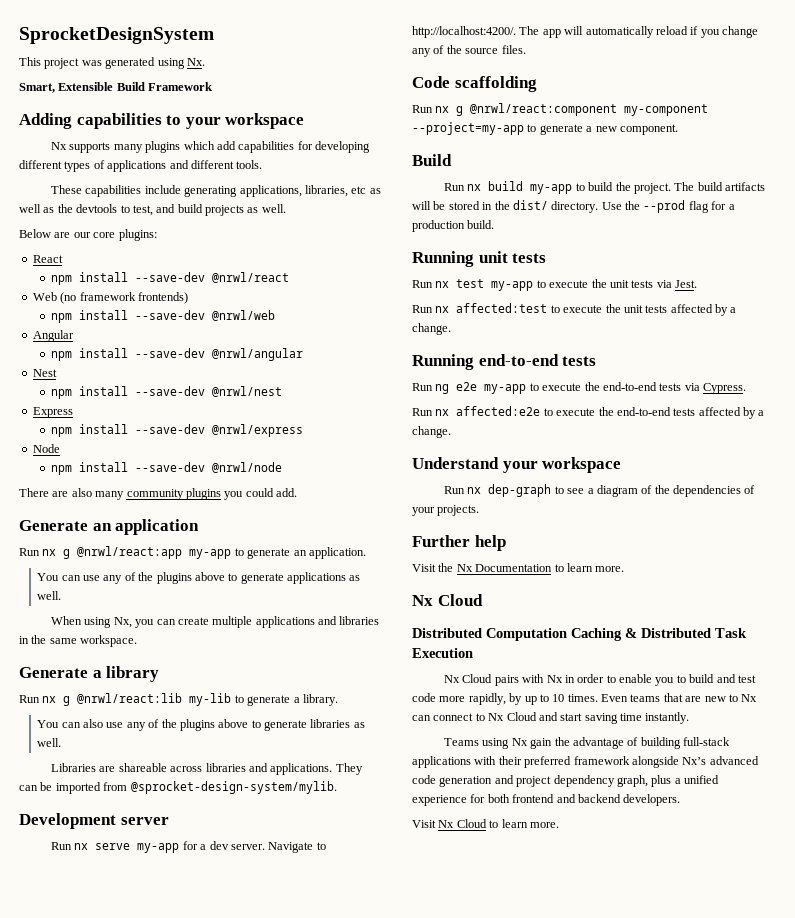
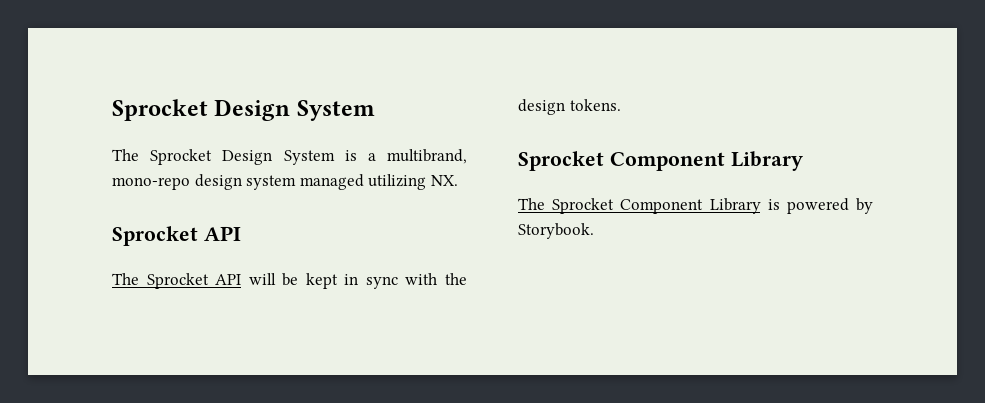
[19,27,214,44] [19,57,205,69] [19,82,213,93] [19,113,305,129] [51,141,371,153] [19,160,263,172] [51,185,381,197] [19,204,286,216] [19,229,157,241] [32,255,63,263] [51,272,290,285] [32,292,188,304] [51,310,276,323] [32,330,74,342] [51,348,304,361] [32,369,57,377] [51,386,283,399] [32,407,73,418] [51,424,304,437] [32,444,60,453] [51,462,283,475] [19,488,297,500] [19,519,200,535] [19,546,366,559] [37,572,361,584] [37,591,62,600] [51,616,380,628] [19,635,138,647] [19,666,160,682] [19,693,338,706] [37,719,365,731] [37,738,62,747] [51,763,363,775] [19,781,337,794] [19,813,169,829] [51,841,326,853] [412,26,758,38] [412,45,526,57] [412,76,537,92] [412,103,709,116] [412,122,678,135] [412,154,452,166] [444,181,766,194] [412,200,735,213] [412,220,495,232] [412,251,547,267] [412,279,697,291] [412,303,737,316] [412,323,451,335] [412,354,597,370] [412,382,746,394] [412,406,765,419] [412,426,451,438] [412,457,622,473] [444,484,756,497] [412,505,480,516] [412,535,506,551] [412,563,625,572] [412,594,483,606] [412,628,747,641] [412,648,473,658] [444,674,756,686] [412,693,758,705] [412,712,690,724] [444,737,731,749] [412,756,759,768] [412,775,719,787] [412,794,681,806] [412,819,559,828] SprocketDesignSystem // This project was generated using Nx. // Smart, Extensible Build Framework // Adding capabilities to your workspace // Nx supports many plugins which add capabilities for developing different types of applications and different tools. // These capabilities include generating applications, libraries, etc as well as the devtools to test, and build projects as well. // Below are our core plugins: // React // npm install --save-dev @nrwl/react // Web (no framework frontends) // npm install --save-dev @nrwl/web // Angular // npm install --save-dev @nrwl/angular // Nest // npm install --save-dev @nrwl/nest // Express // npm install --save-dev @nrwl/express // Node // npm install --save-dev @nrwl/node // There are also many community plugins you could add. // Generate an application // Run nx g @nrwl/react:app my-app to generate an application. // You can use any of the plugins above to generate applications as well. // When using Nx, you can create multiple applications and libraries in the same workspace. // Generate a library // Run nx g @nrwl/react:lib my-lib to generate a library. // You can also use any of the plugins above to generate libraries as well. // Libraries are shareable across libraries and applications. They can be imported from @sprocket-design-system/mylib. // Development server // Run nx serve my-app for a dev server. Navigate to http://localhost:4200/. The app will automatically reload if you change any of the source files. // Code scaffolding // Run nx g @nrwl/react:component my-component --project=my-app to generate a new component. // Build // Run nx build my-app to build the project. The build artifacts will be stored in the dist/ directory. Use the --prod flag for a production build. // Running unit tests // Run nx test my-app to execute the unit tests via Jest. // Run nx affected:test to execute the unit tests affected by a change. // Running end-to-end tests // Run ng e2e my-app to execute the end-to-end tests via Cypress. // Run nx affected:e2e to execute the end-to-end tests affected by a change. // Understand your workspace // Run nx dep-graph to see a diagram of the dependencies of your projects. // Further help // Visit the Nx Documentation to learn more. // Nx Cloud // Distributed Computation Caching & Distributed Task Execution // Nx Cloud pairs with Nx in order to enable you to build and test code more rapidly, by up to 10 times. Even teams that are new to Nx can connect to Nx Cloud and start saving time instantly. // Teams using Nx gain the advantage of building full-stack applications with their preferred framework alongside Nx’s advanced code generation and project dependency graph, plus a unified experience for both frontend and backend developers. // Visit Nx Cloud to learn more. -> [112,99,375,121] [112,149,467,165] [112,174,458,190] [112,226,241,246] [112,273,467,289] [518,99,621,115] [518,151,803,171] [518,198,873,214] [518,223,594,239] Sprocket Design System // The Sprocket Design System is a multibrand, mono-repo design system managed utilizing NX. // Sprocket API // The Sprocket API will be kept in sync with the design tokens. // Sprocket Component Library // The Sprocket Component Library is powered by Storybook.

